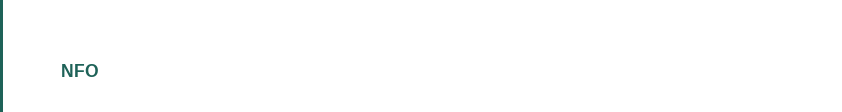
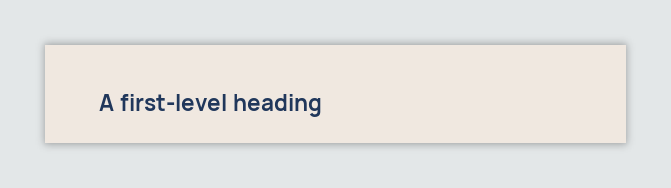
[61,64,99,77] NFO -> [99,94,323,117] A first-level heading

